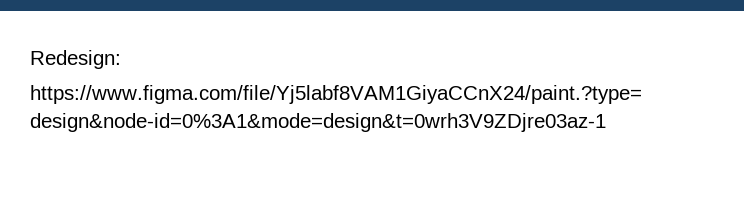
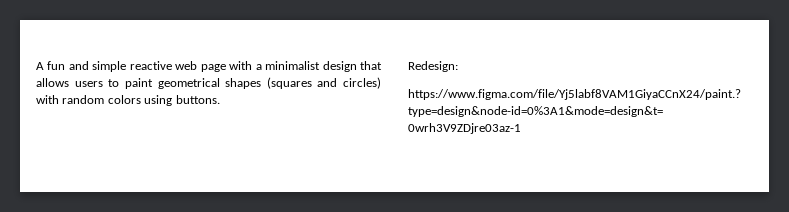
(30, 59) none -> [36,61,382,72] [36,77,381,89] [36,95,220,106] A fun and simple reactive web page with a minimalist design that allows users to paint geometrical shapes (squares and circles) with random colors using buttons. //

